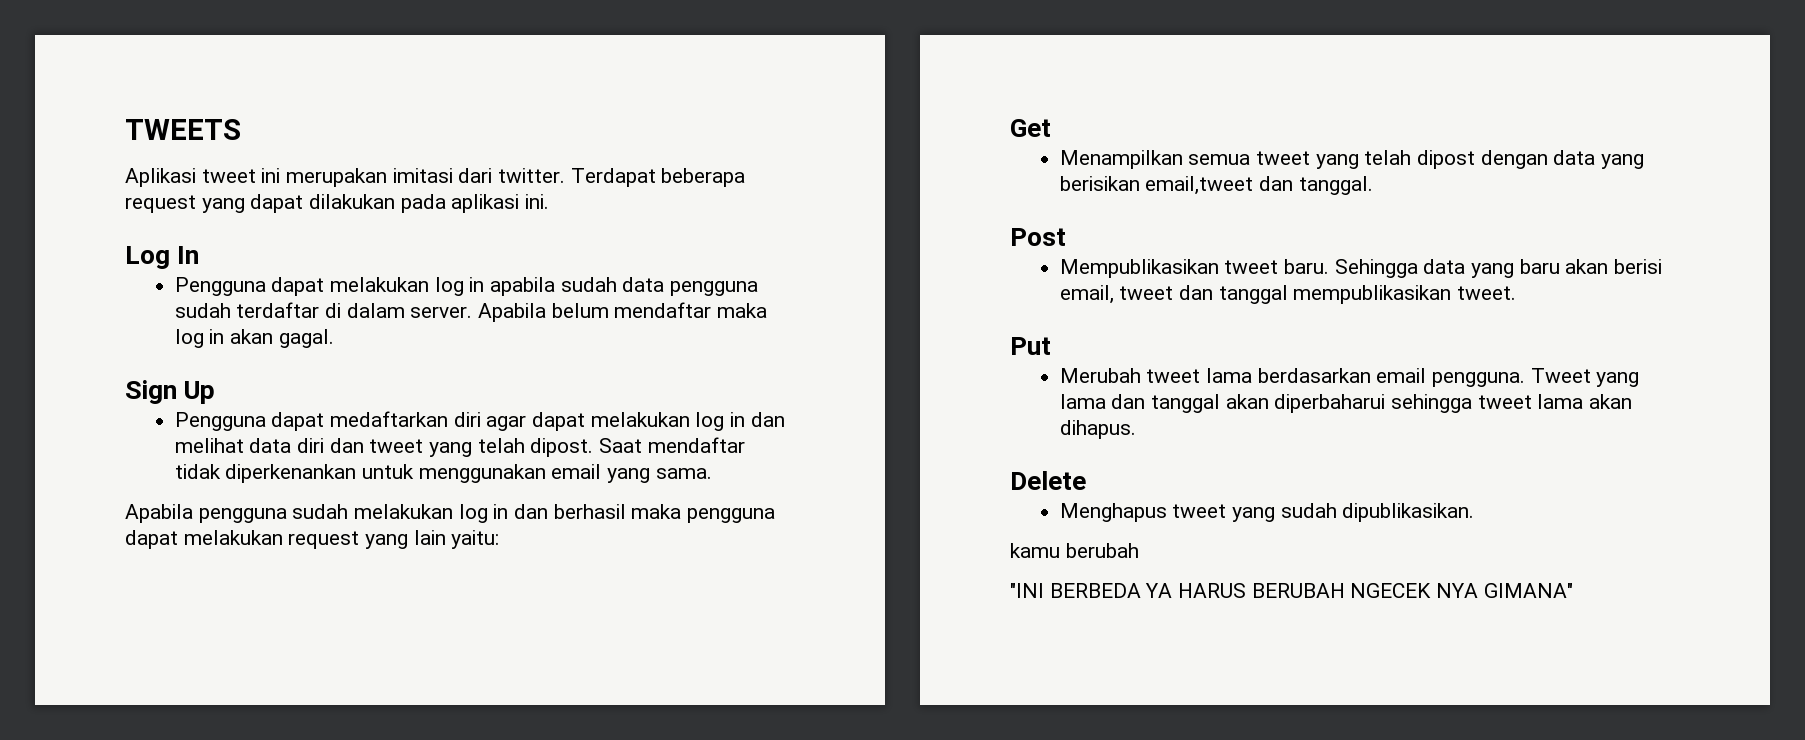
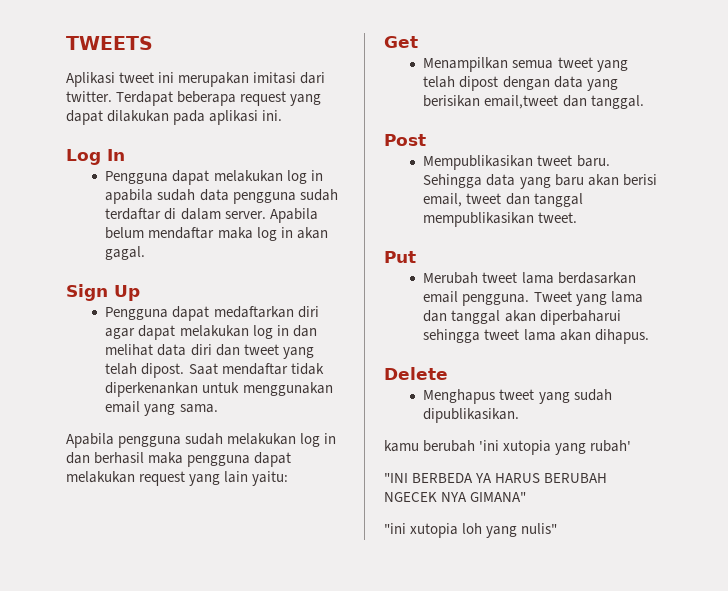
(1139, 550) none -> [479,440,632,455] 'ini xutopia yang rubah'
(1573, 590) none -> [384,523,558,538] // "ini xutopia loh yang nulis"

